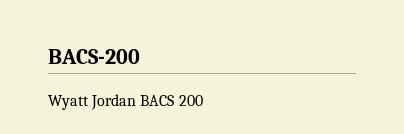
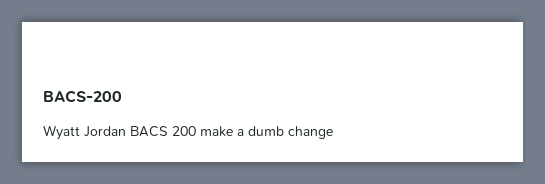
(203, 100) none -> [200,126,333,139] make a dumb change

